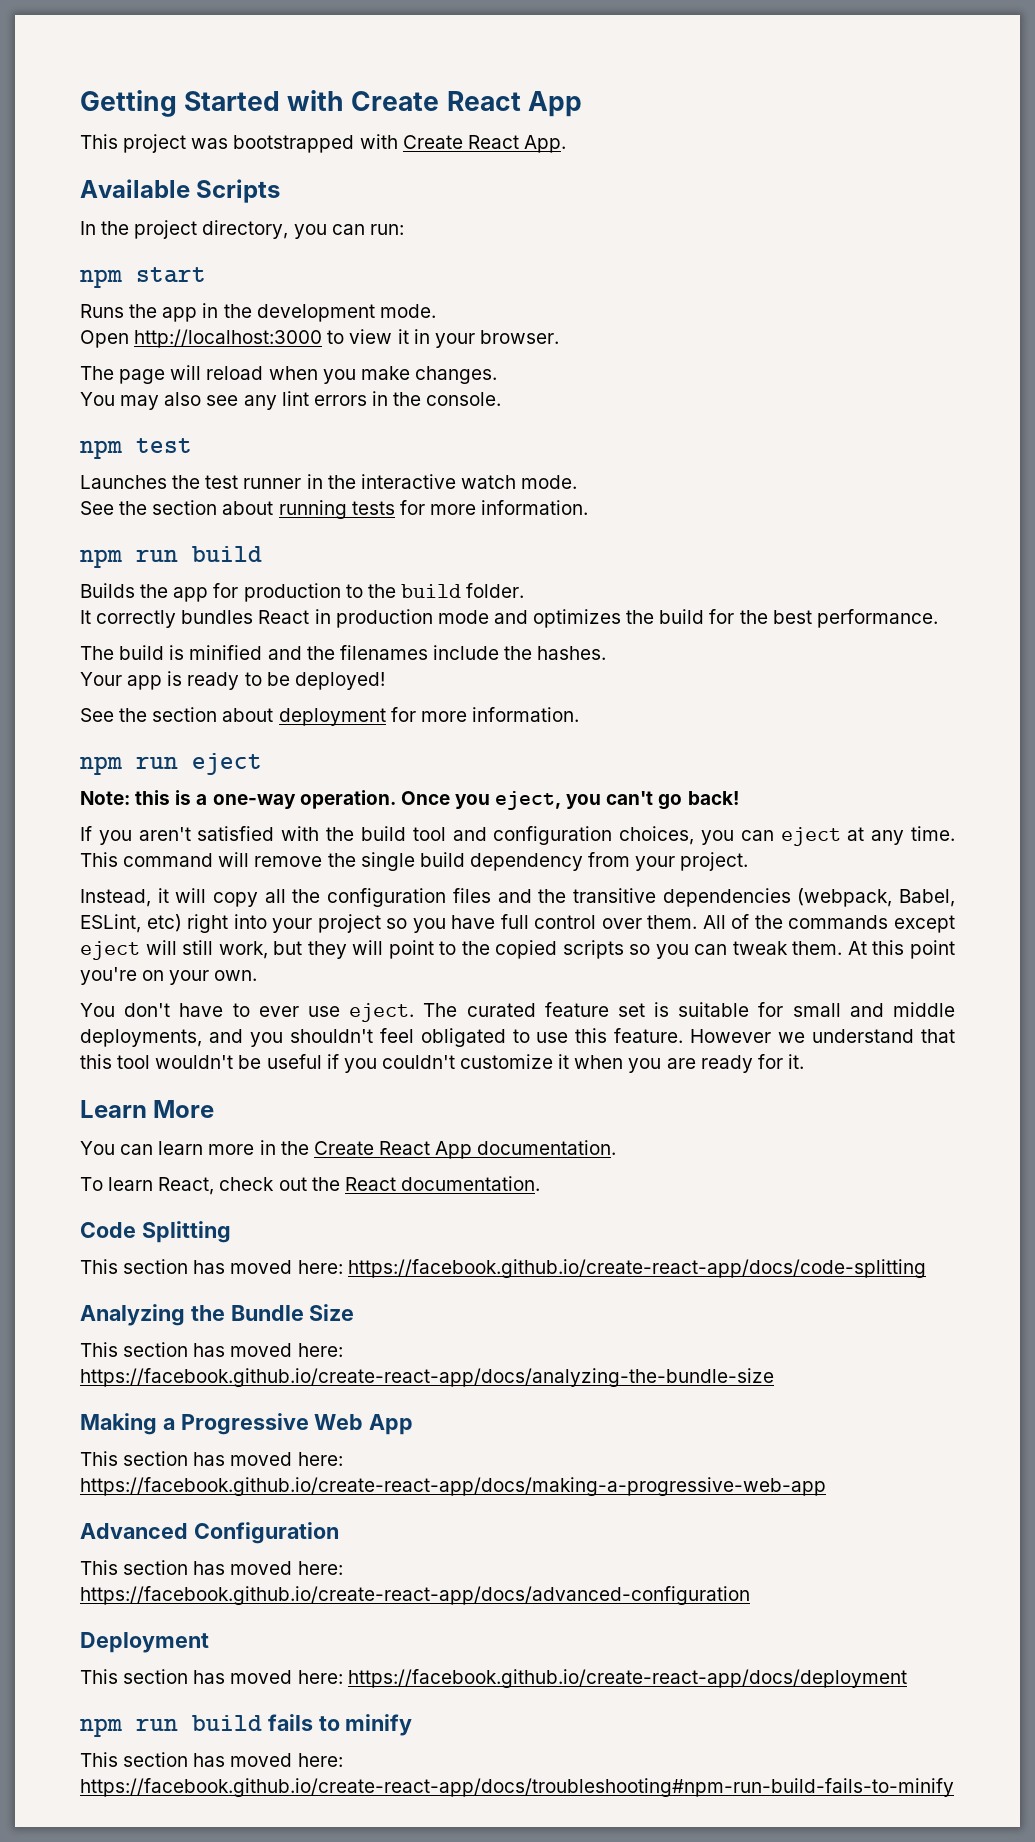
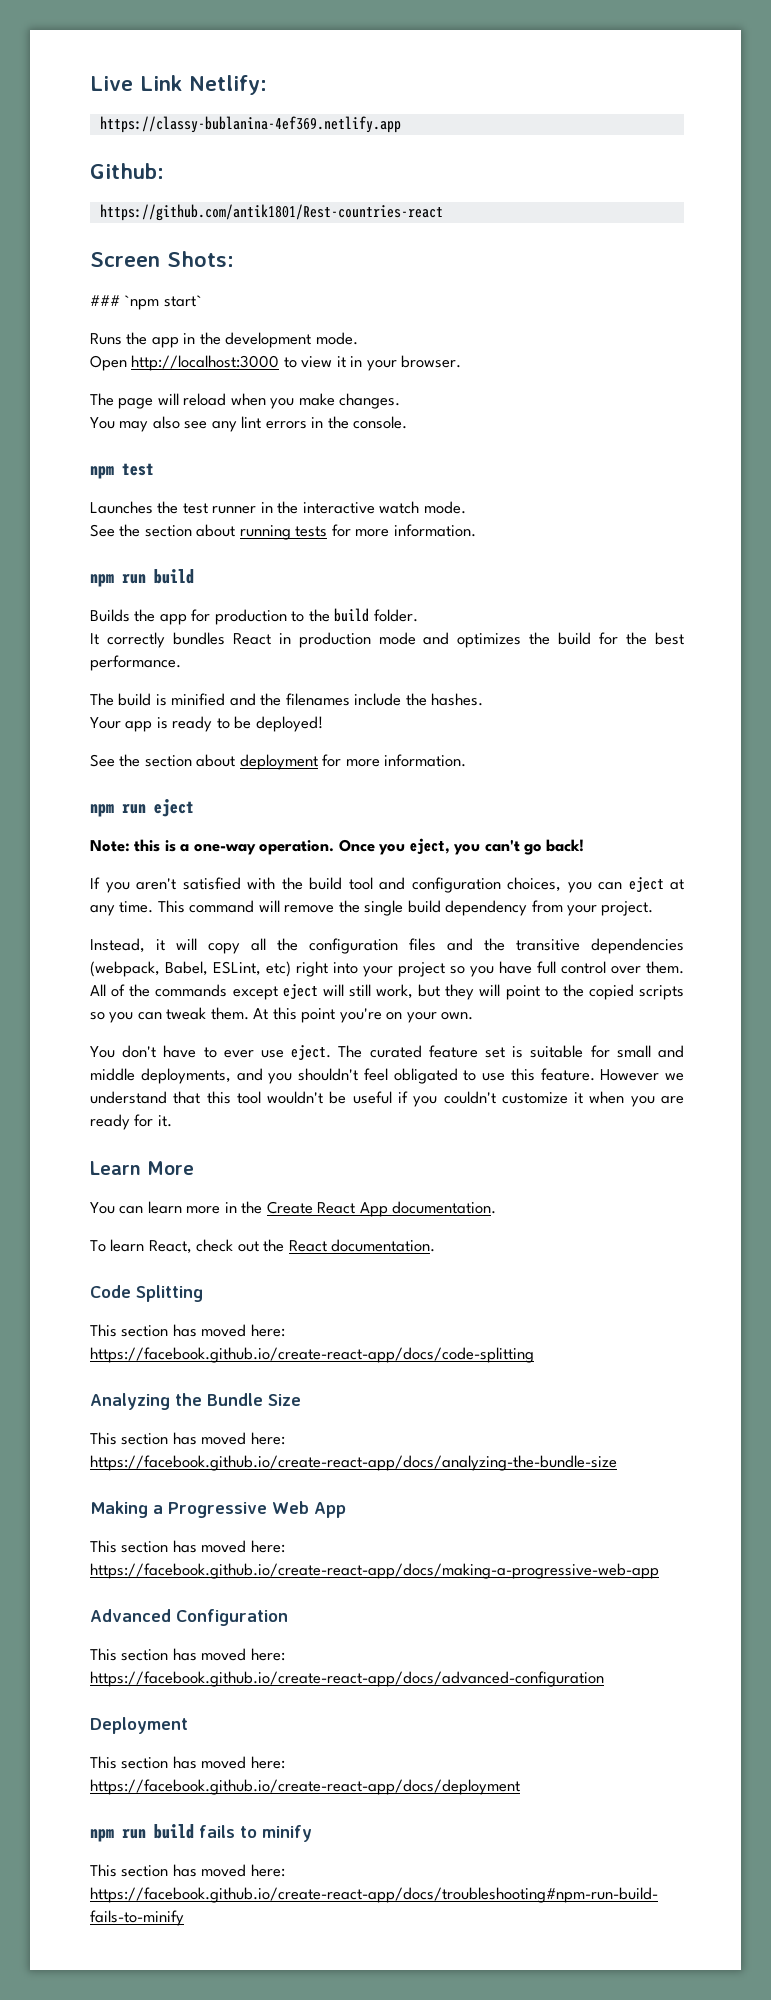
[80,90,582,117] [80,134,566,153] [80,179,281,203] [80,220,404,239] [80,267,206,288] Getting Started with Create React App // This project was bootstrapped with Create React App. // Available Scripts // In the project directory, you can run: // npm start -> [90,75,267,95] [99,116,401,133] [90,163,164,179] [99,204,443,221] [90,251,234,267] [90,295,202,310] Live Link Netlify: // https://classy-bublanina-4ef369.netlify.app // Github: // https://github.com/antik1801/Rest-countries-react // Screen Shots: // ### `npm start`

